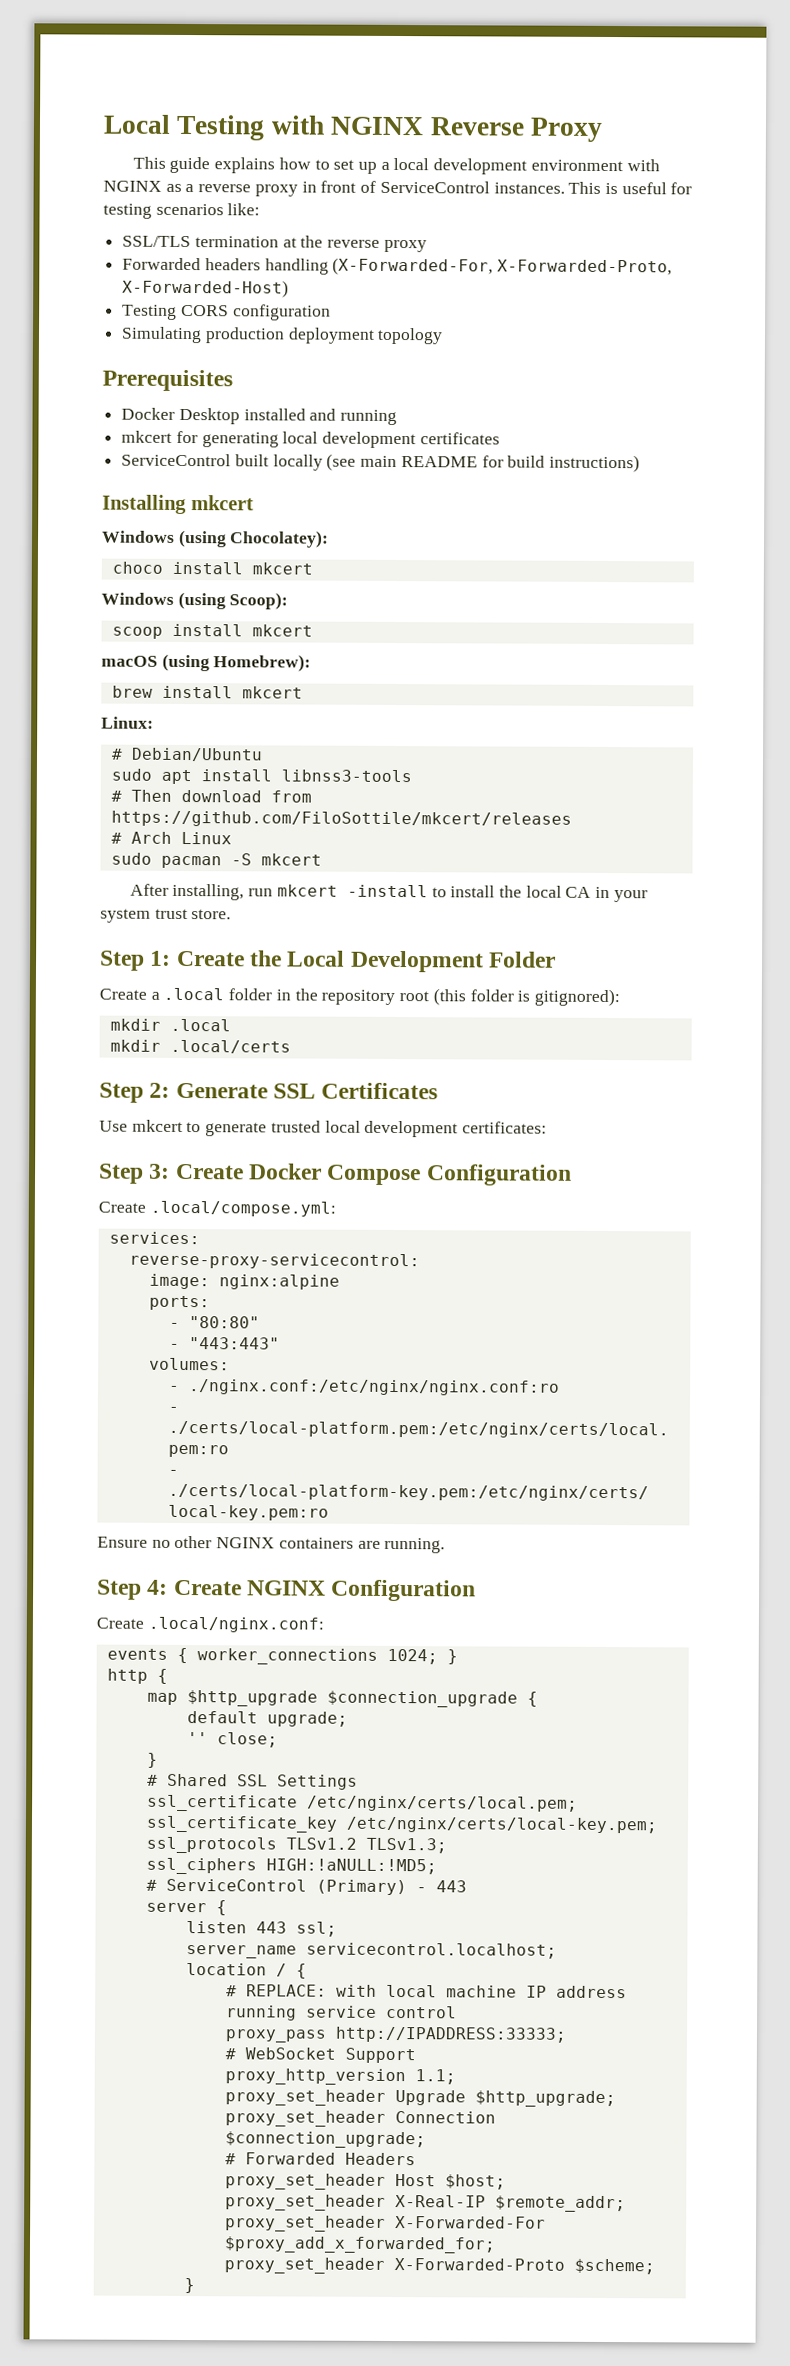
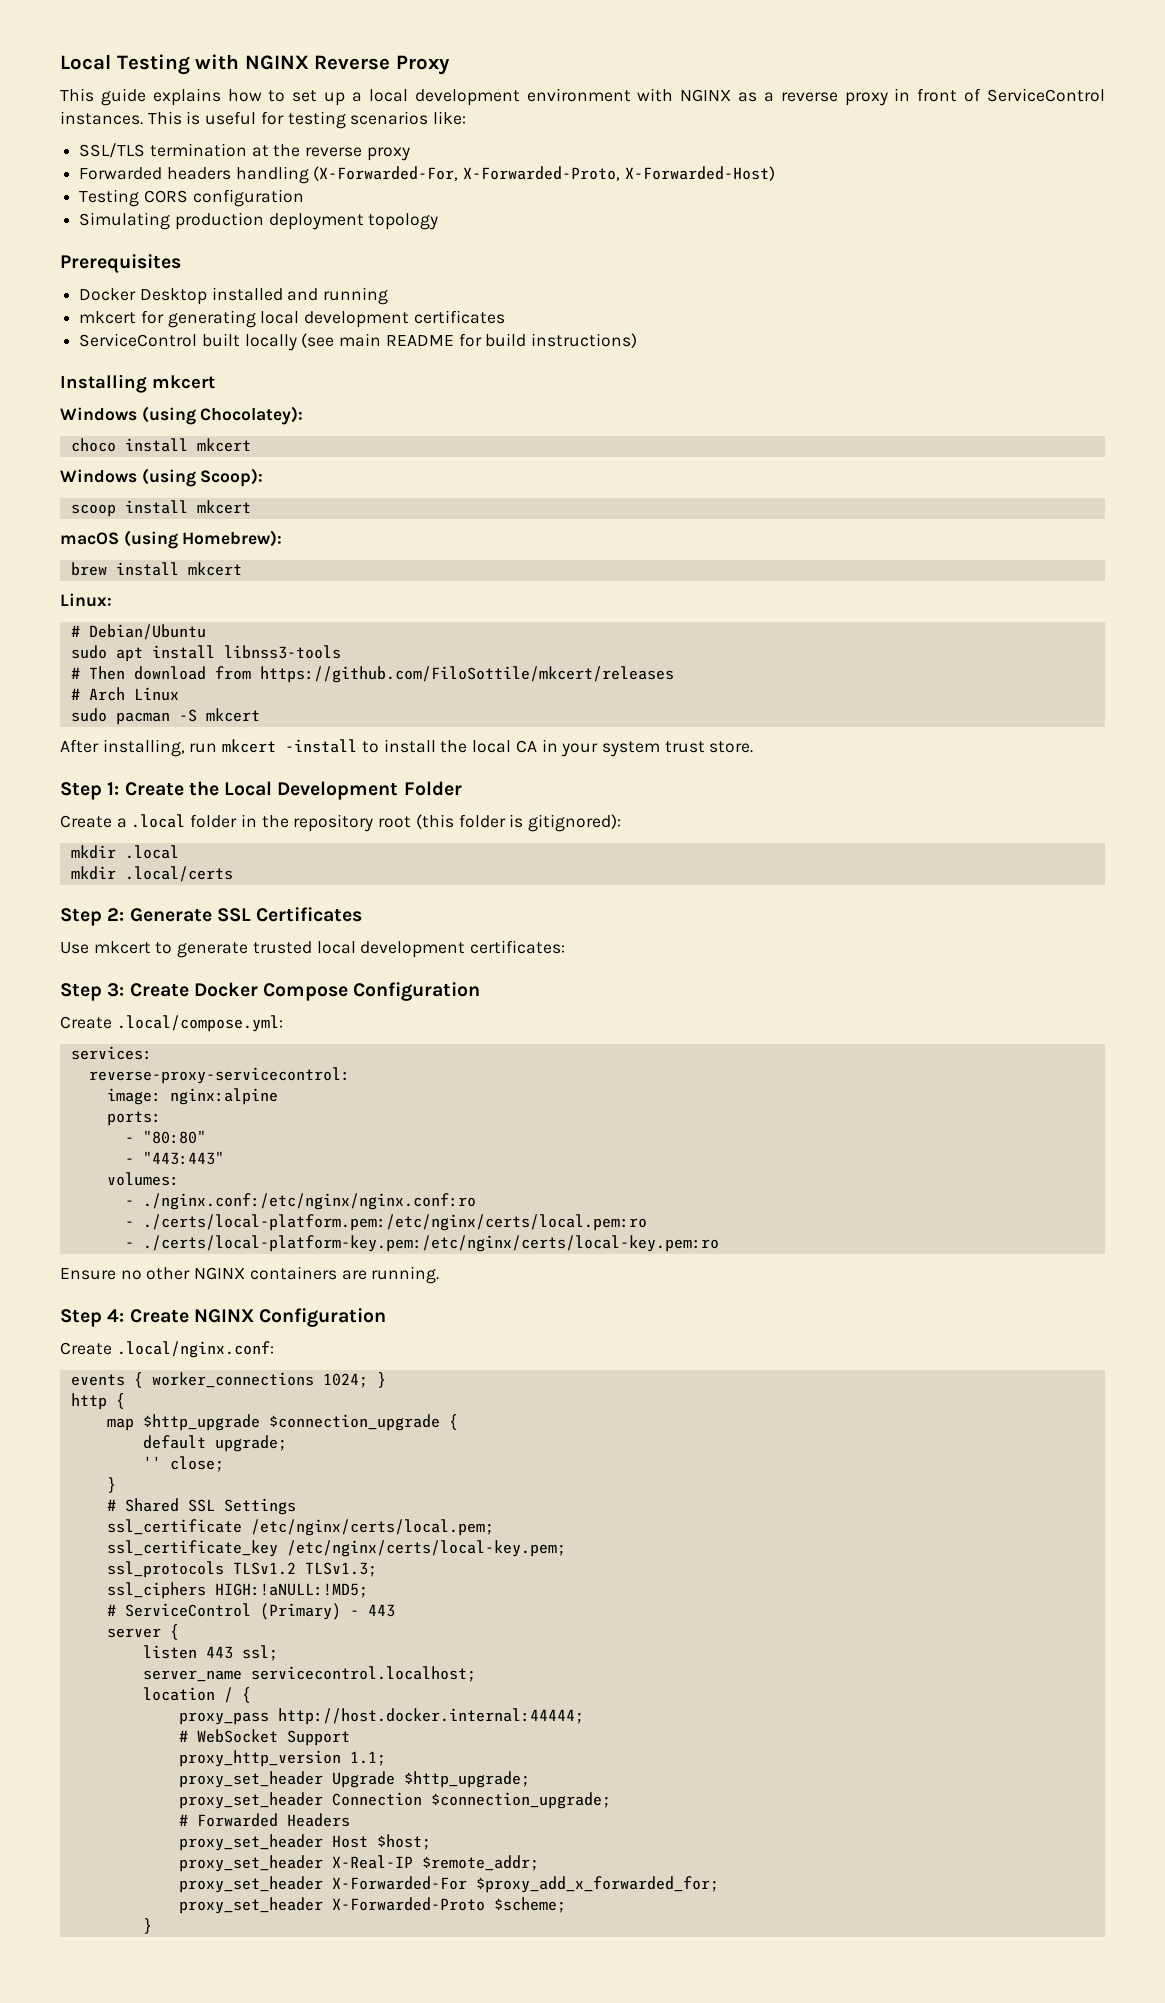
[225,1984,627,1999] [225,2005,457,2021] // # REPLACE: with local machine IP address running service control -> (251, 1695) none
[334,2026,567,2043] http://IPADDRESS:33333; -> [277,1708,584,1725] http://host.docker.internal:44444;

